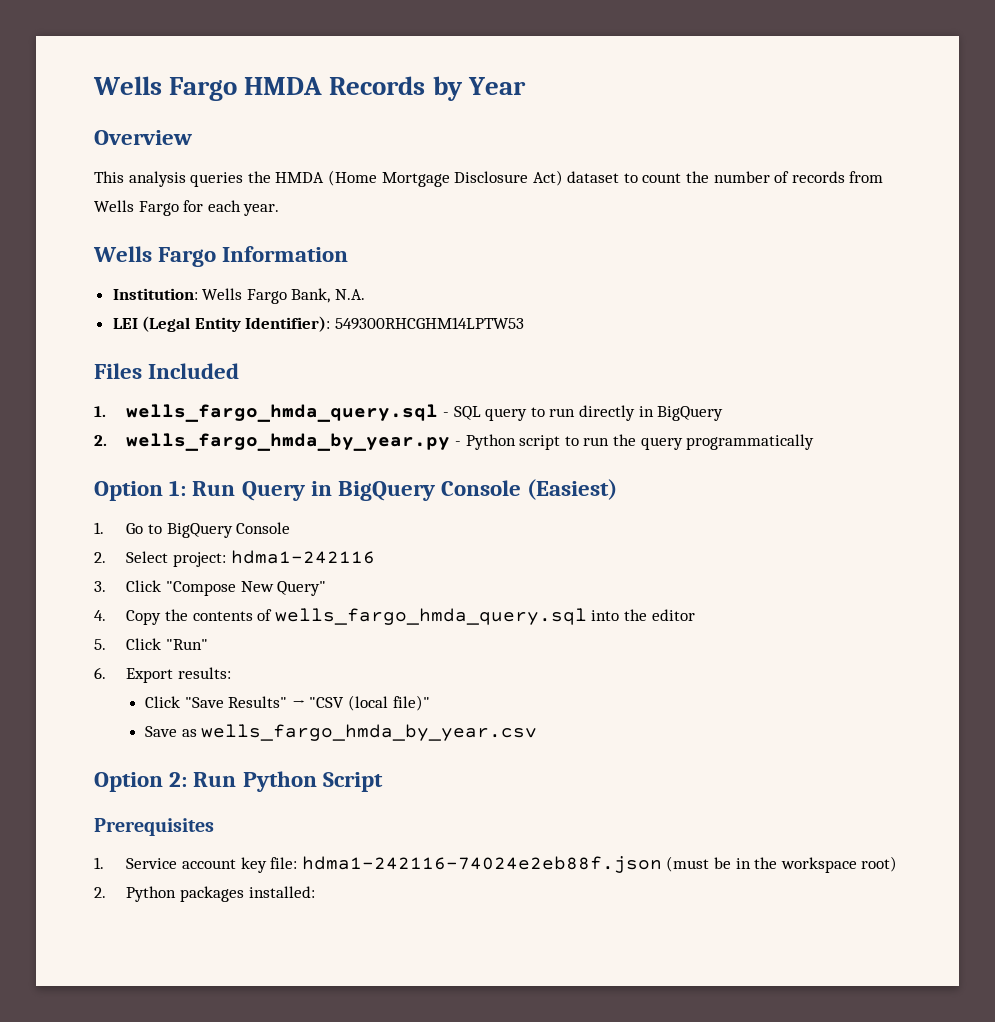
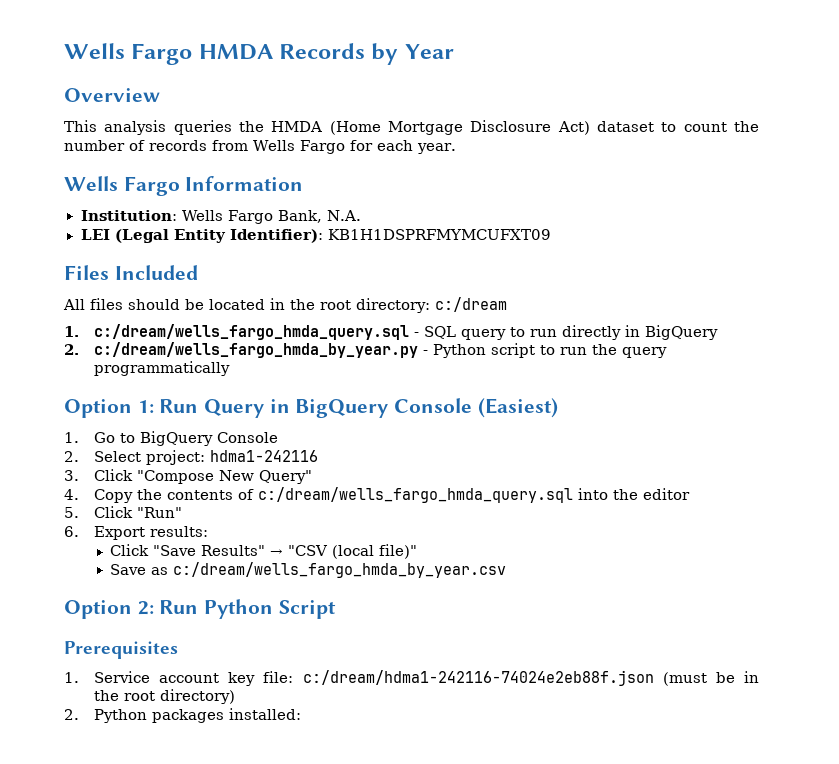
[335,317,525,330] 549300RHCGHM14LPTW53 -> [327,229,551,240] KB1H1DSPRFMYMCUFXT09
[94,404,439,422] // 1. wells_fargo_hmda_query.sql -> [63,297,507,313] [64,324,409,340] // All files should be located in the root directory: c:/dream // 1. c:/dream/wells_fargo_hmda_query.sql
[126,433,451,451] wells_fargo_hmda_by_year.py -> [93,342,418,358] c:/dream/wells_fargo_hmda_by_year.py
[274,608,587,625] wells_fargo_hmda_query.sql -> [257,487,573,503] c:/dream/wells_fargo_hmda_query.sql
[201,724,538,741] wells_fargo_hmda_by_year.csv -> [173,562,507,578] c:/dream/wells_fargo_hmda_by_year.csv
[301,856,662,873] hdma1-242116-74024e2eb88f.json -> [302,670,654,686] c:/dream/hdma1-242116-74024e2eb88f.json
[780,856,898,873] workspace root) -> [123,689,235,704] root directory)

